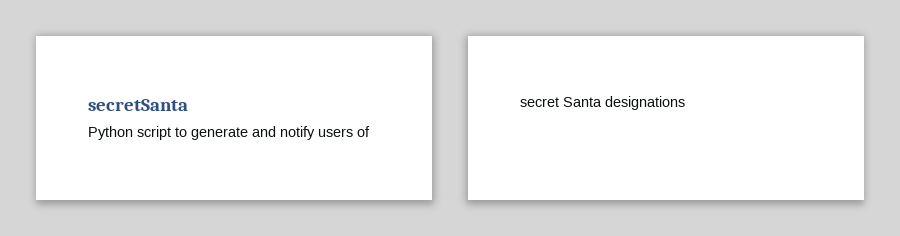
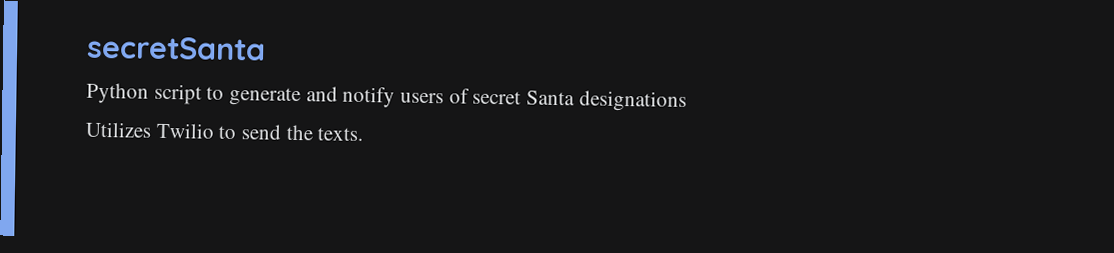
(685, 103) none -> [85,121,364,142] // Utilizes Twilio to send the texts.

